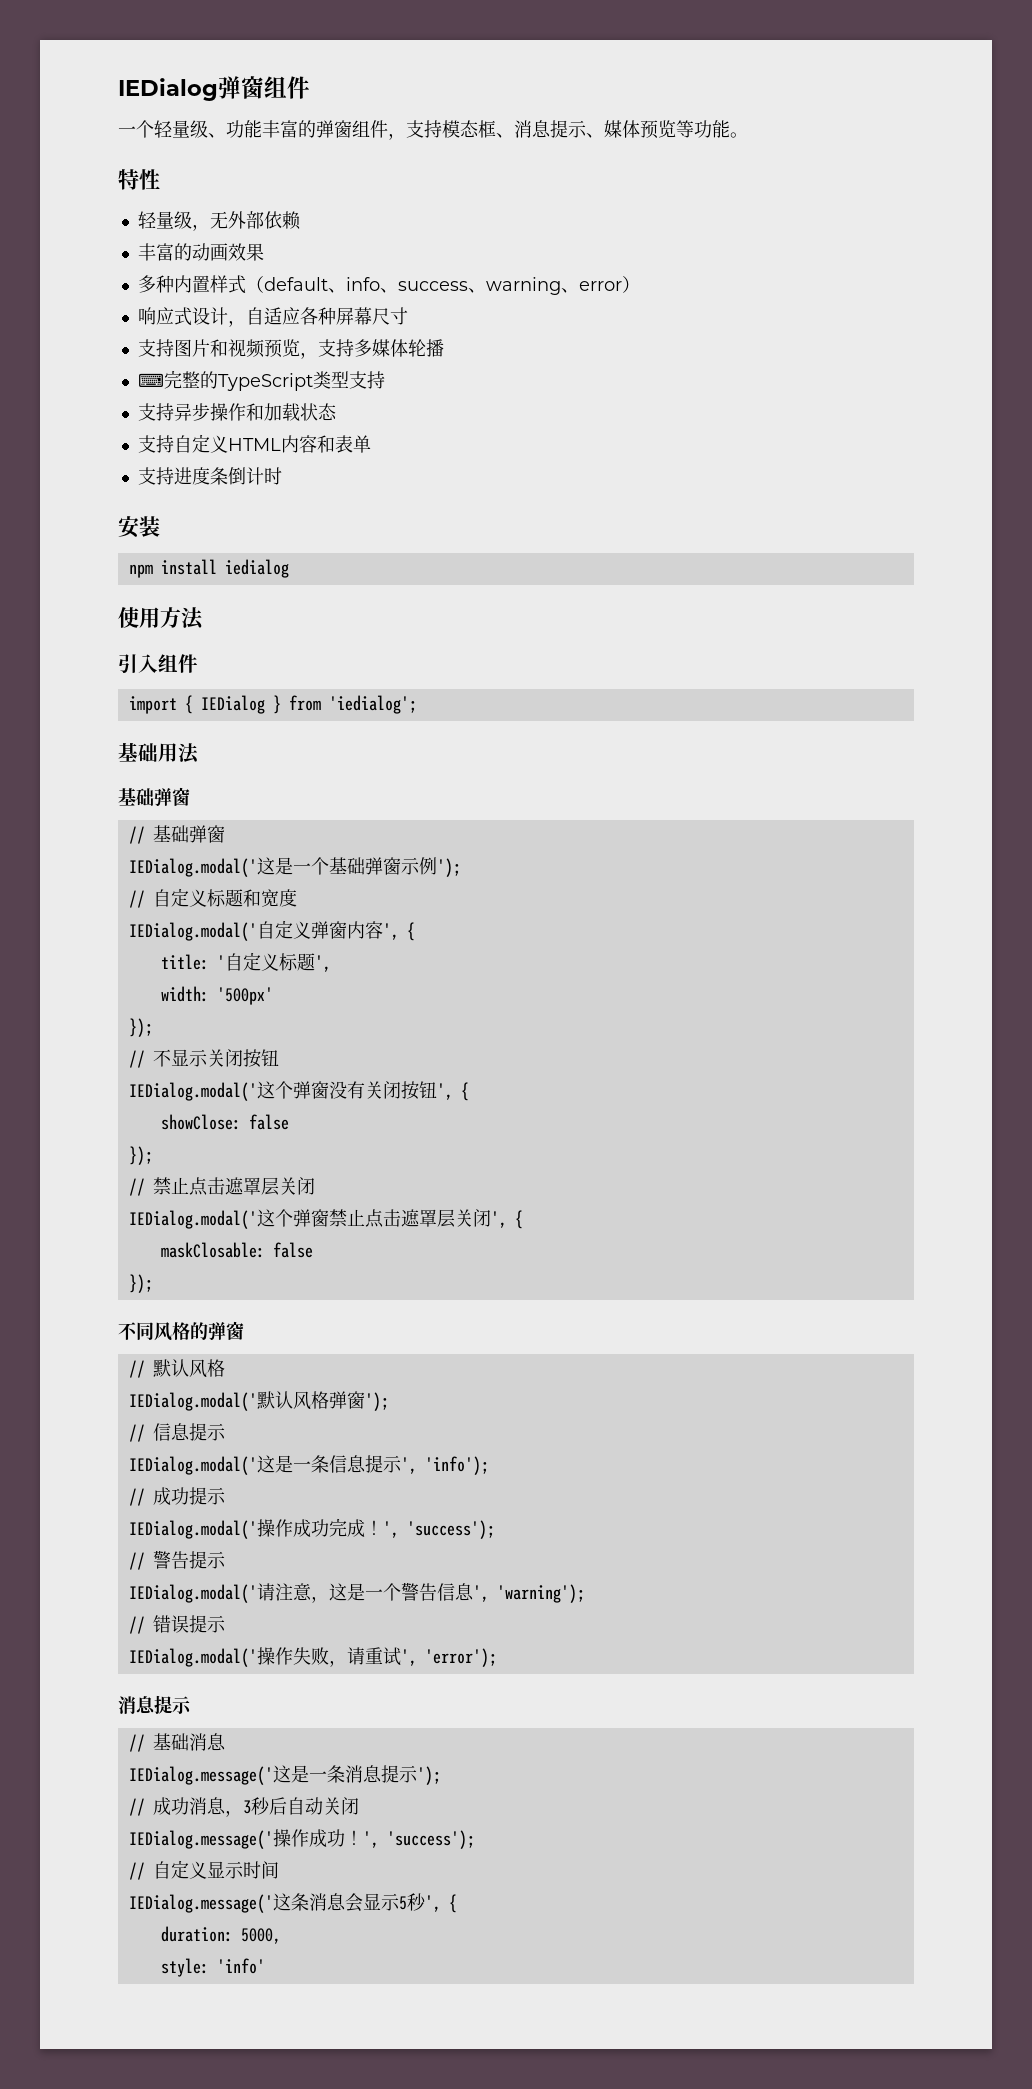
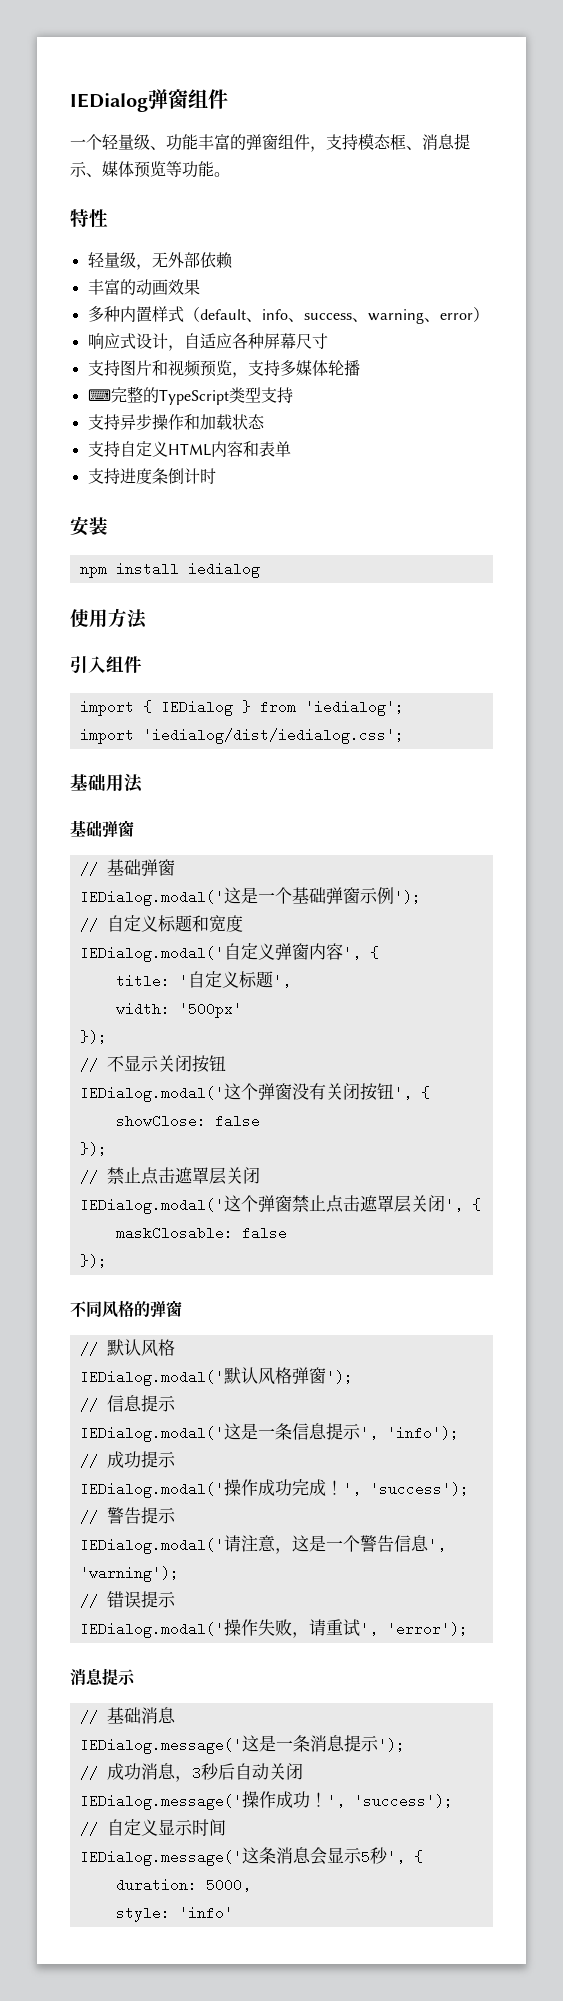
(417, 704) none -> [79,728,404,744] // import 'iedialog/dist/iedialog.css';

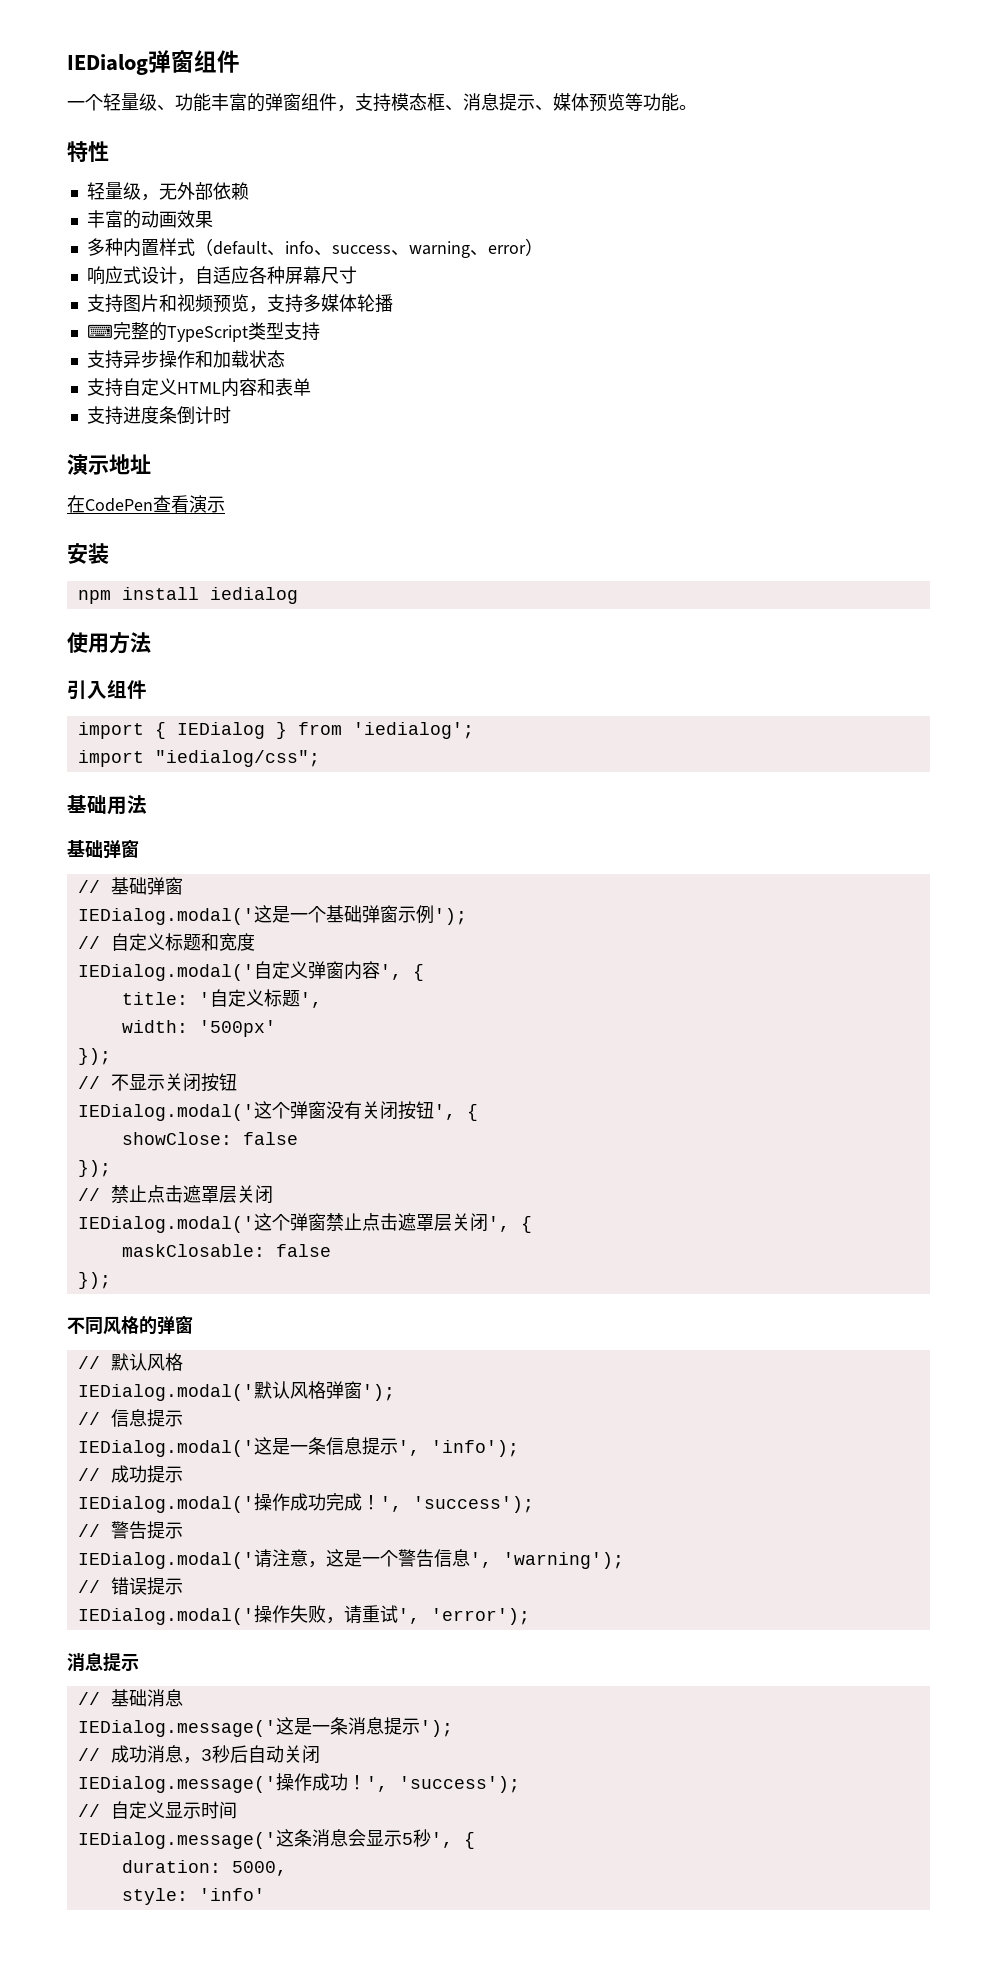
(216, 476) none -> [67,454,151,475] [67,495,225,513] // 演示地址 // 在CodePen查看演示
[142,728,404,744] 'iedialog/dist/iedialog.css'; -> [154,750,320,767] "iedialog/css";

